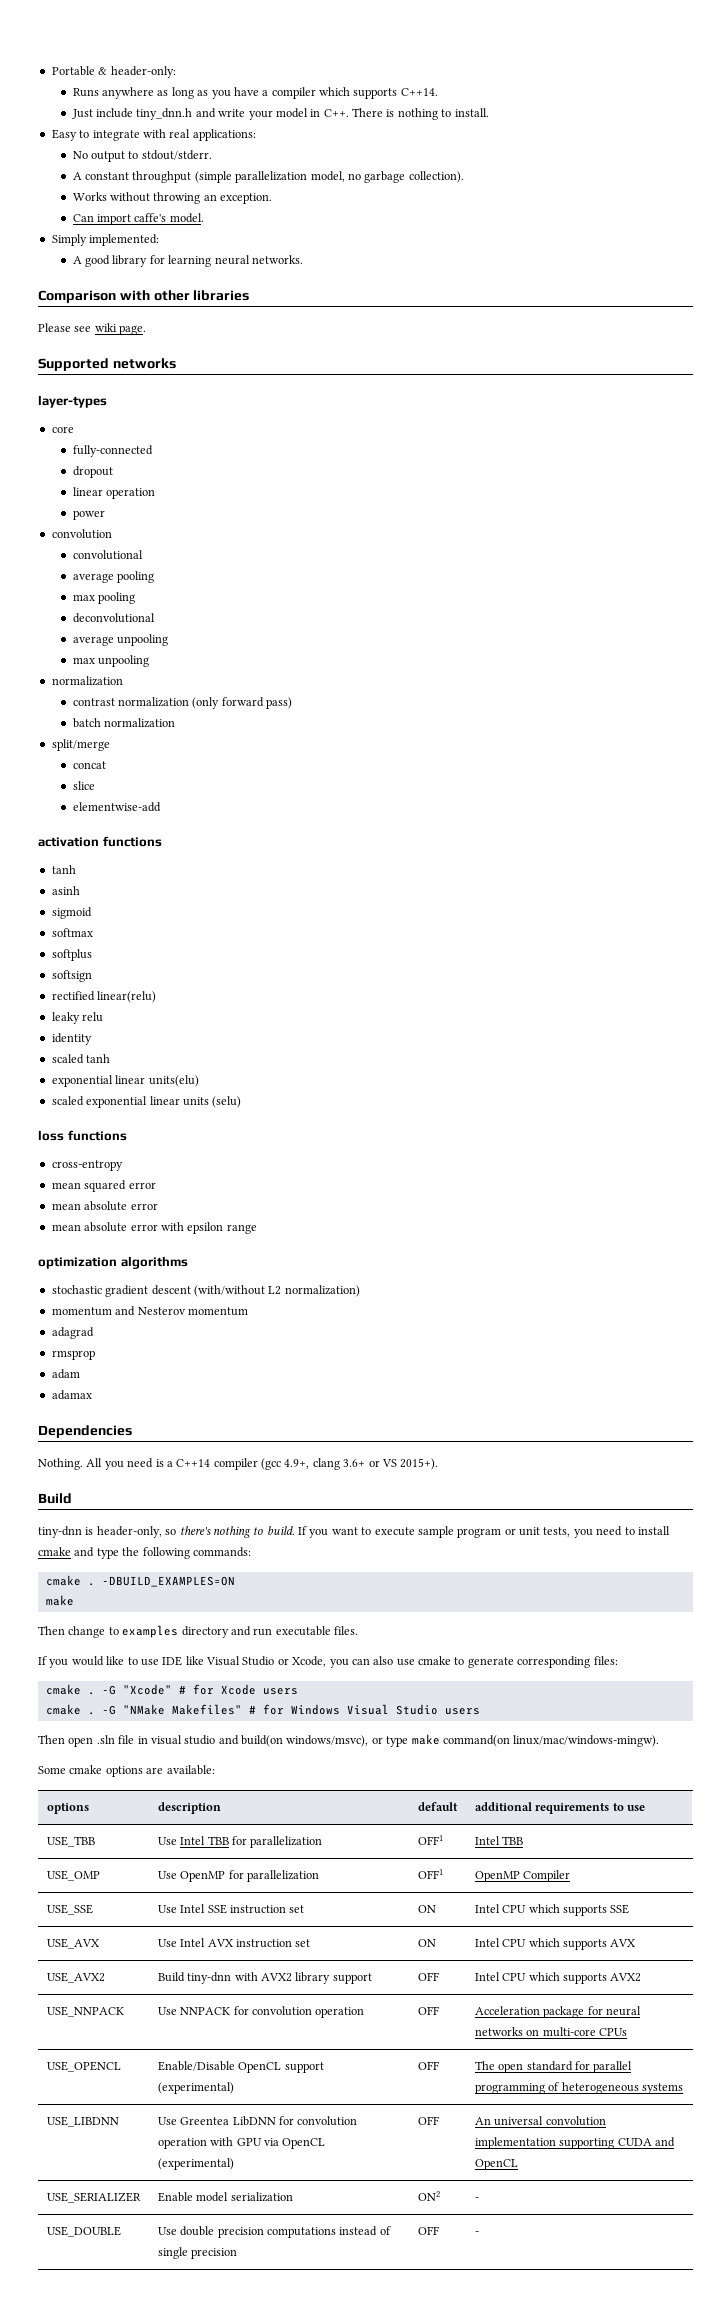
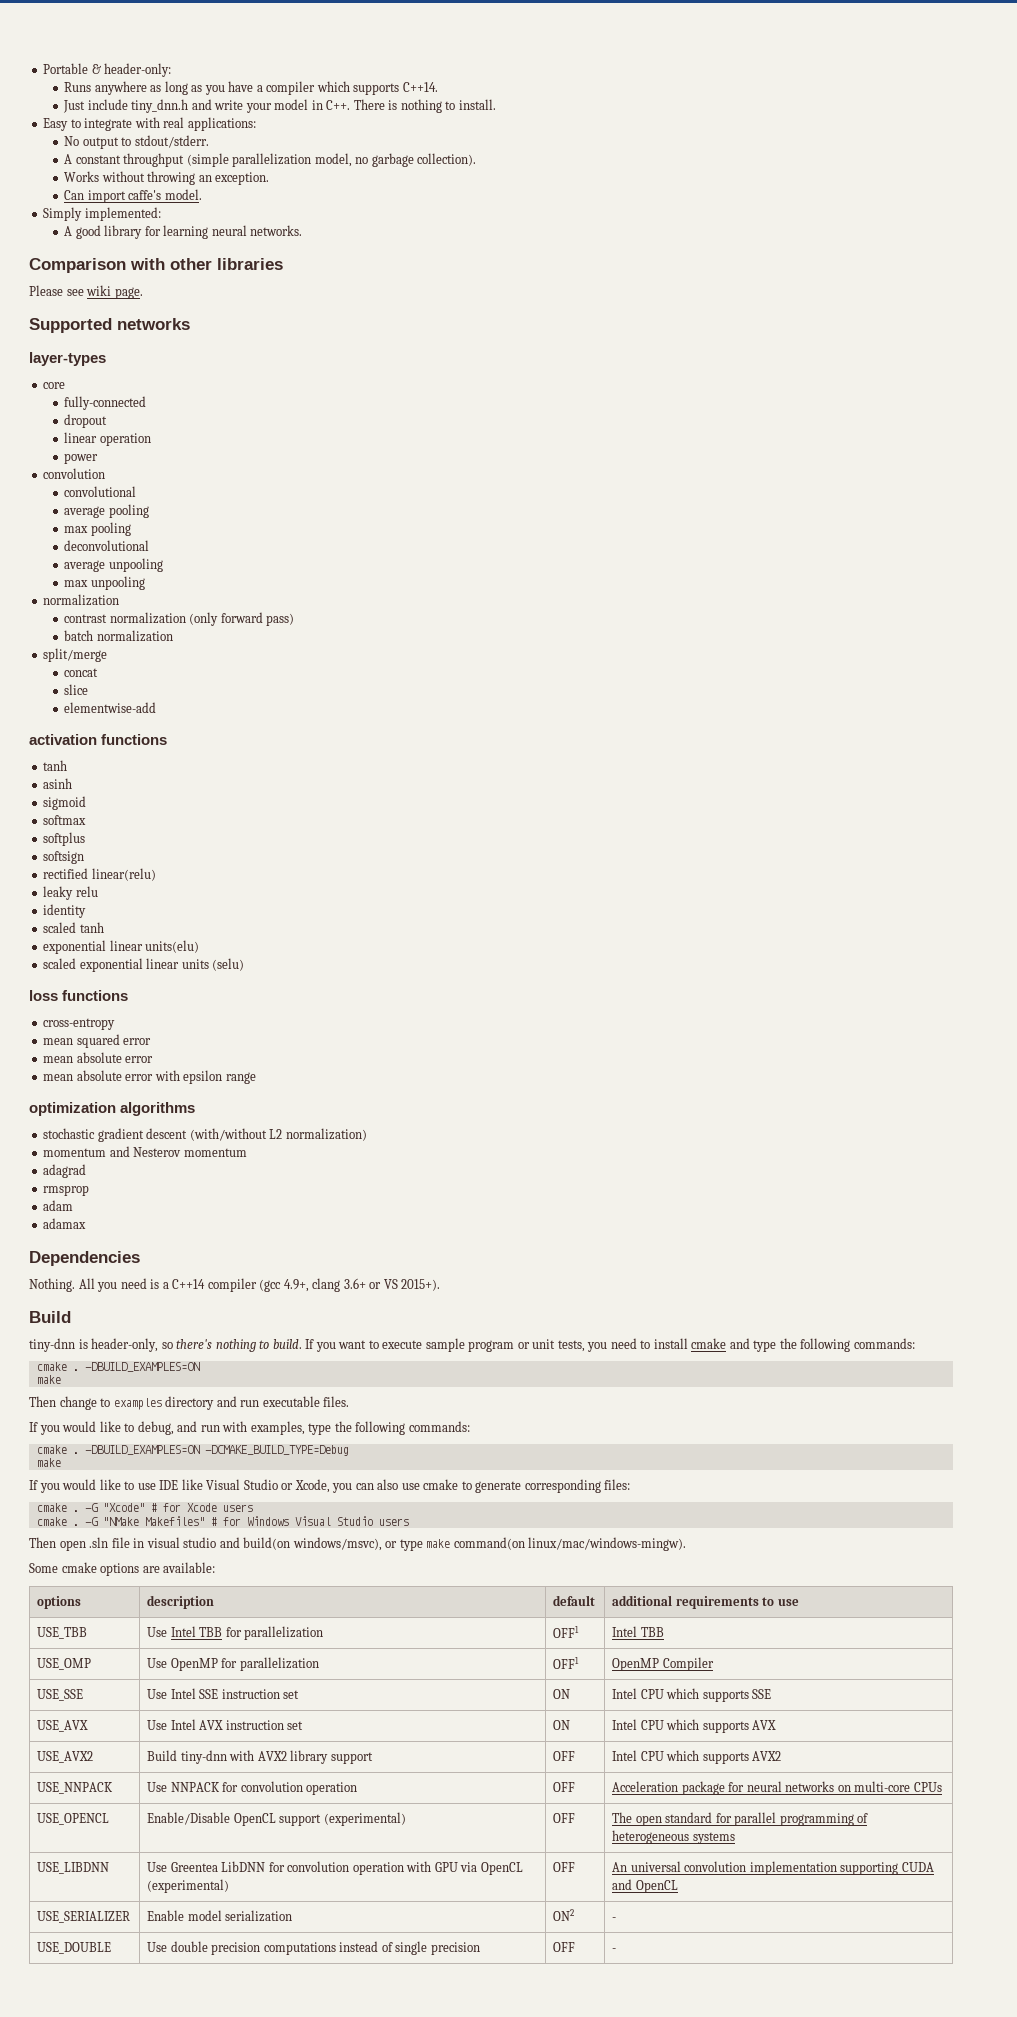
(358, 1630) none -> [29,1421,470,1435] [36,1445,349,1456] [36,1458,61,1467] // If you would like to debug, and run with examples, type the following commands: // cmake . -DBUILD_EXAMPLES=ON -DCMAKE_BUILD_TYPE=Debug // make

